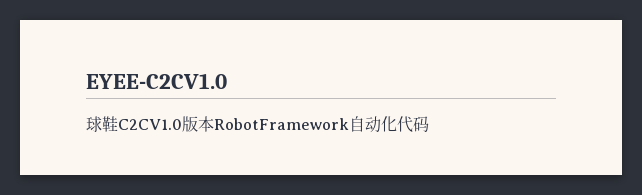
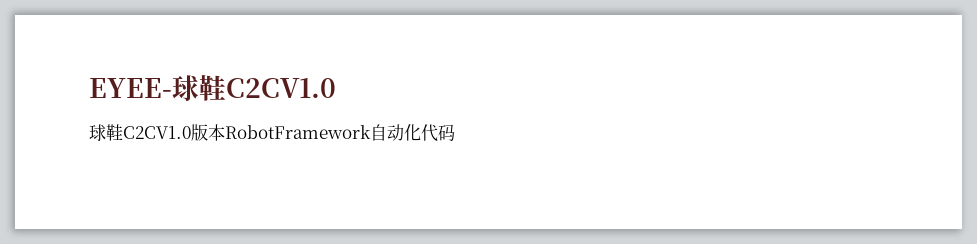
[86,73,227,89] EYEE-C2CV1.0 -> [89,75,336,101] EYEE-球鞋C2CV1.0

